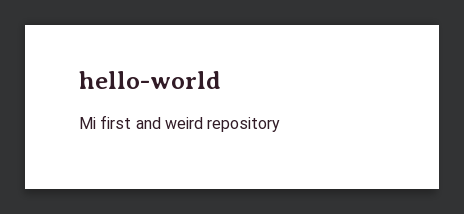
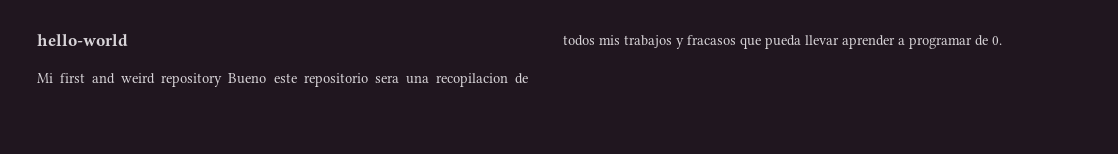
(281, 124) none -> [228,73,528,87] [563,35,1002,49] Bueno este repositorio sera una recopilacion de todos mis trabajos y fracasos que pueda llevar aprender a programar de 0.

